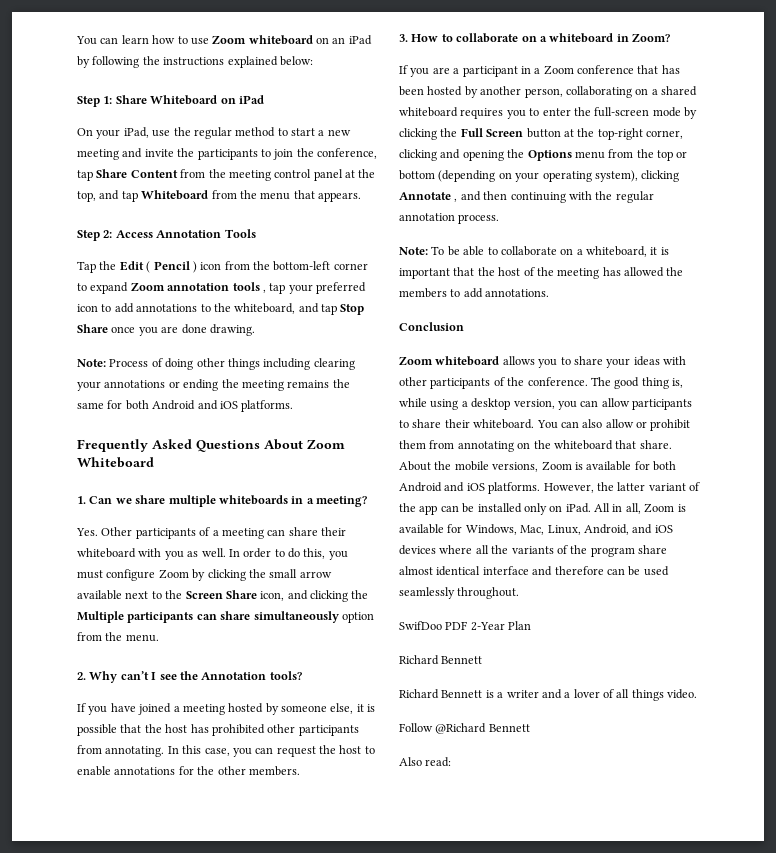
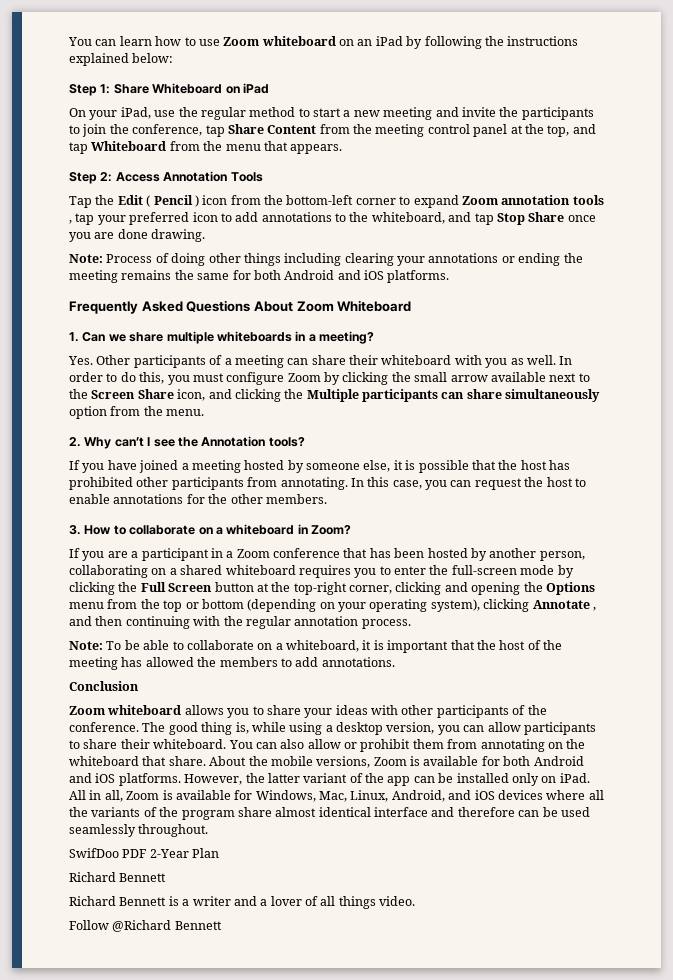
[399,757,452,767] // Also read: -> (222, 925) none

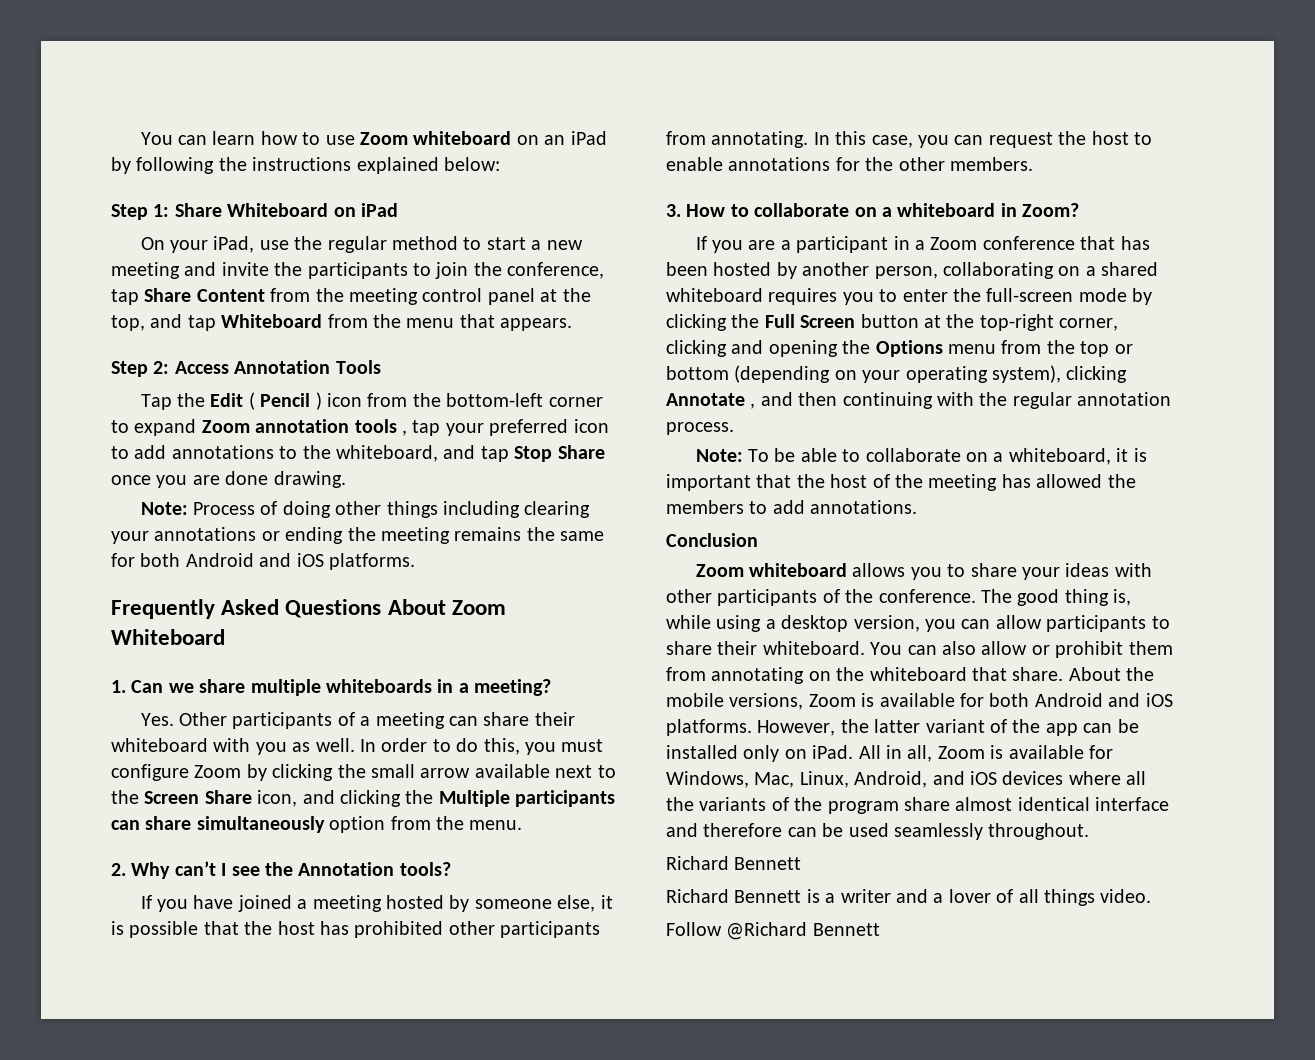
[69,848,220,858] // SwifDoo PDF 2-Year Plan -> (1090, 831) none

